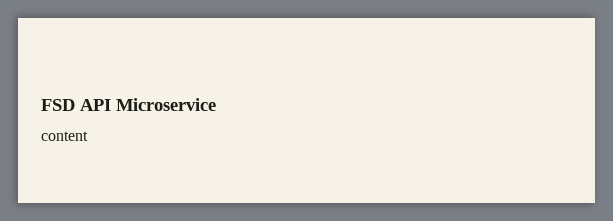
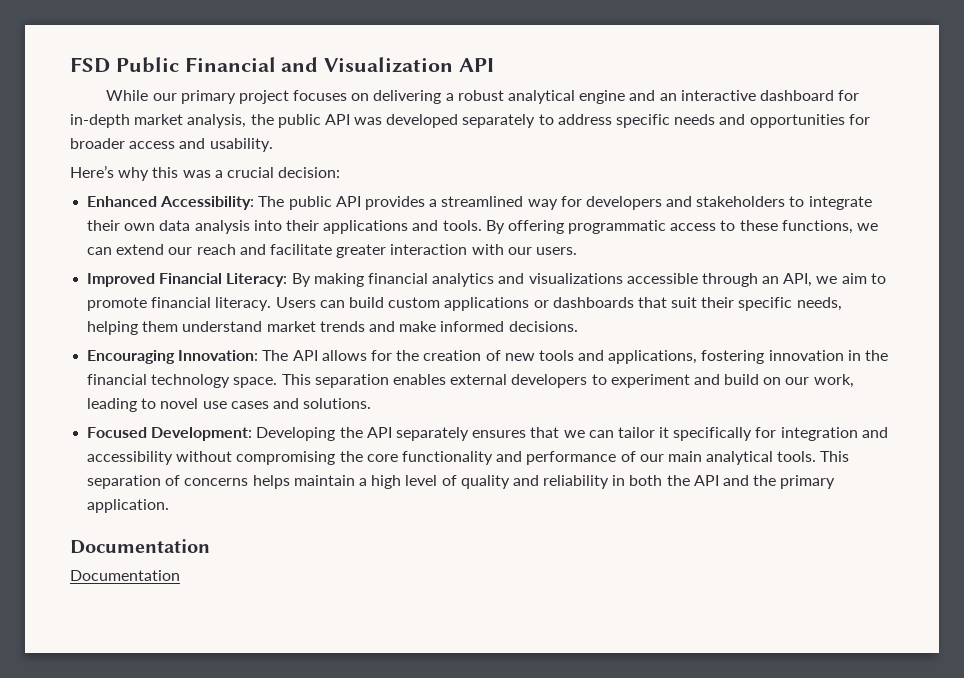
[80,98,216,111] [41,131,88,141] API Microservice // content -> [115,57,495,73] [106,90,860,104] [70,114,870,128] [70,138,273,152] [70,165,341,181] [87,196,872,210] [87,220,879,234] [87,244,577,258] [87,273,886,287] [87,297,842,311] [87,321,578,335] [87,350,889,364] [87,374,854,388] [87,398,372,412] [87,427,888,441] [87,451,850,465] [87,475,836,489] [87,499,170,513] [70,539,210,554] [70,570,180,581] Public Financial and Visualization API // While our primary project focuses on delivering a robust analytical engine and an interactive dashboard for in-depth market analysis, the public API was developed separately to address specific needs and opportunities for broader access and usability. // Here’s why this was a crucial decision: // Enhanced Accessibility: The public API provides a streamlined way for developers and stakeholders to integrate their own data analysis into their applications and tools. By offering programmatic access to these functions, we can extend our reach and facilitate greater interaction with our users. // Improved Financial Literacy: By making financial analytics and visualizations accessible through an API, we aim to promote financial literacy. Users can build custom applications or dashboards that suit their specific needs, helping them understand market trends and make informed decisions. // Encouraging Innovation: The API allows for the creation of new tools and applications, fostering innovation in the financial technology space. This separation enables external developers to experiment and build on our work, leading to novel use cases and solutions. // Focused Development: Developing the API separately ensures that we can tailor it specifically for integration and accessibility without compromising the core functionality and performance of our main analytical tools. This separation of concerns helps maintain a high level of quality and reliability in both the API and the primary application. // Documentation // Documentation

